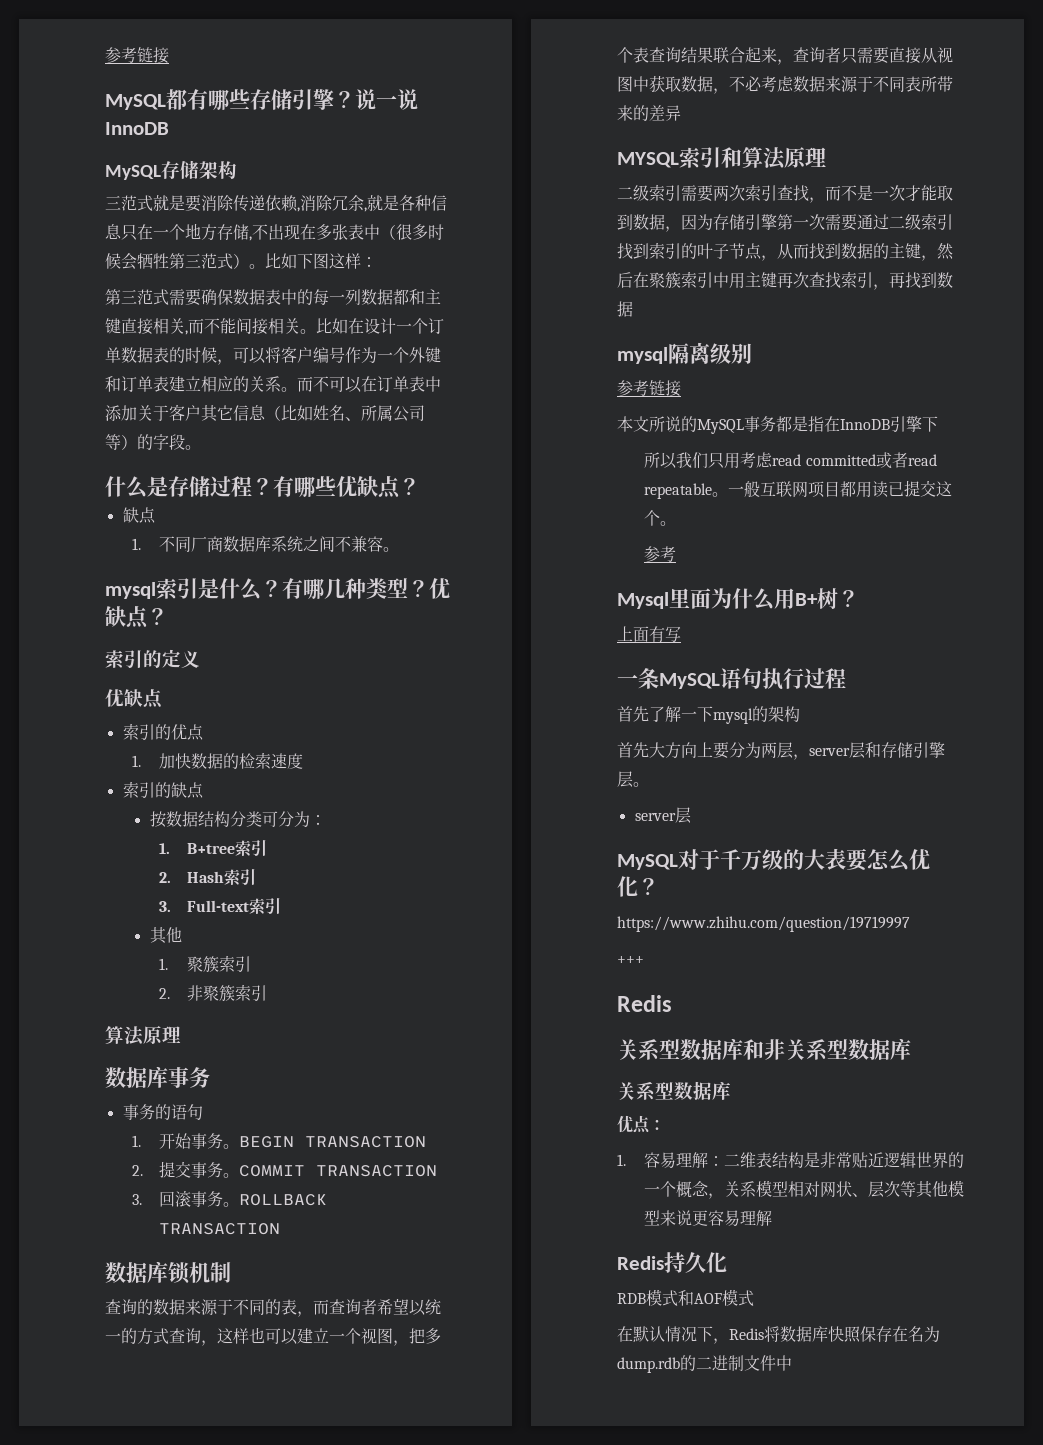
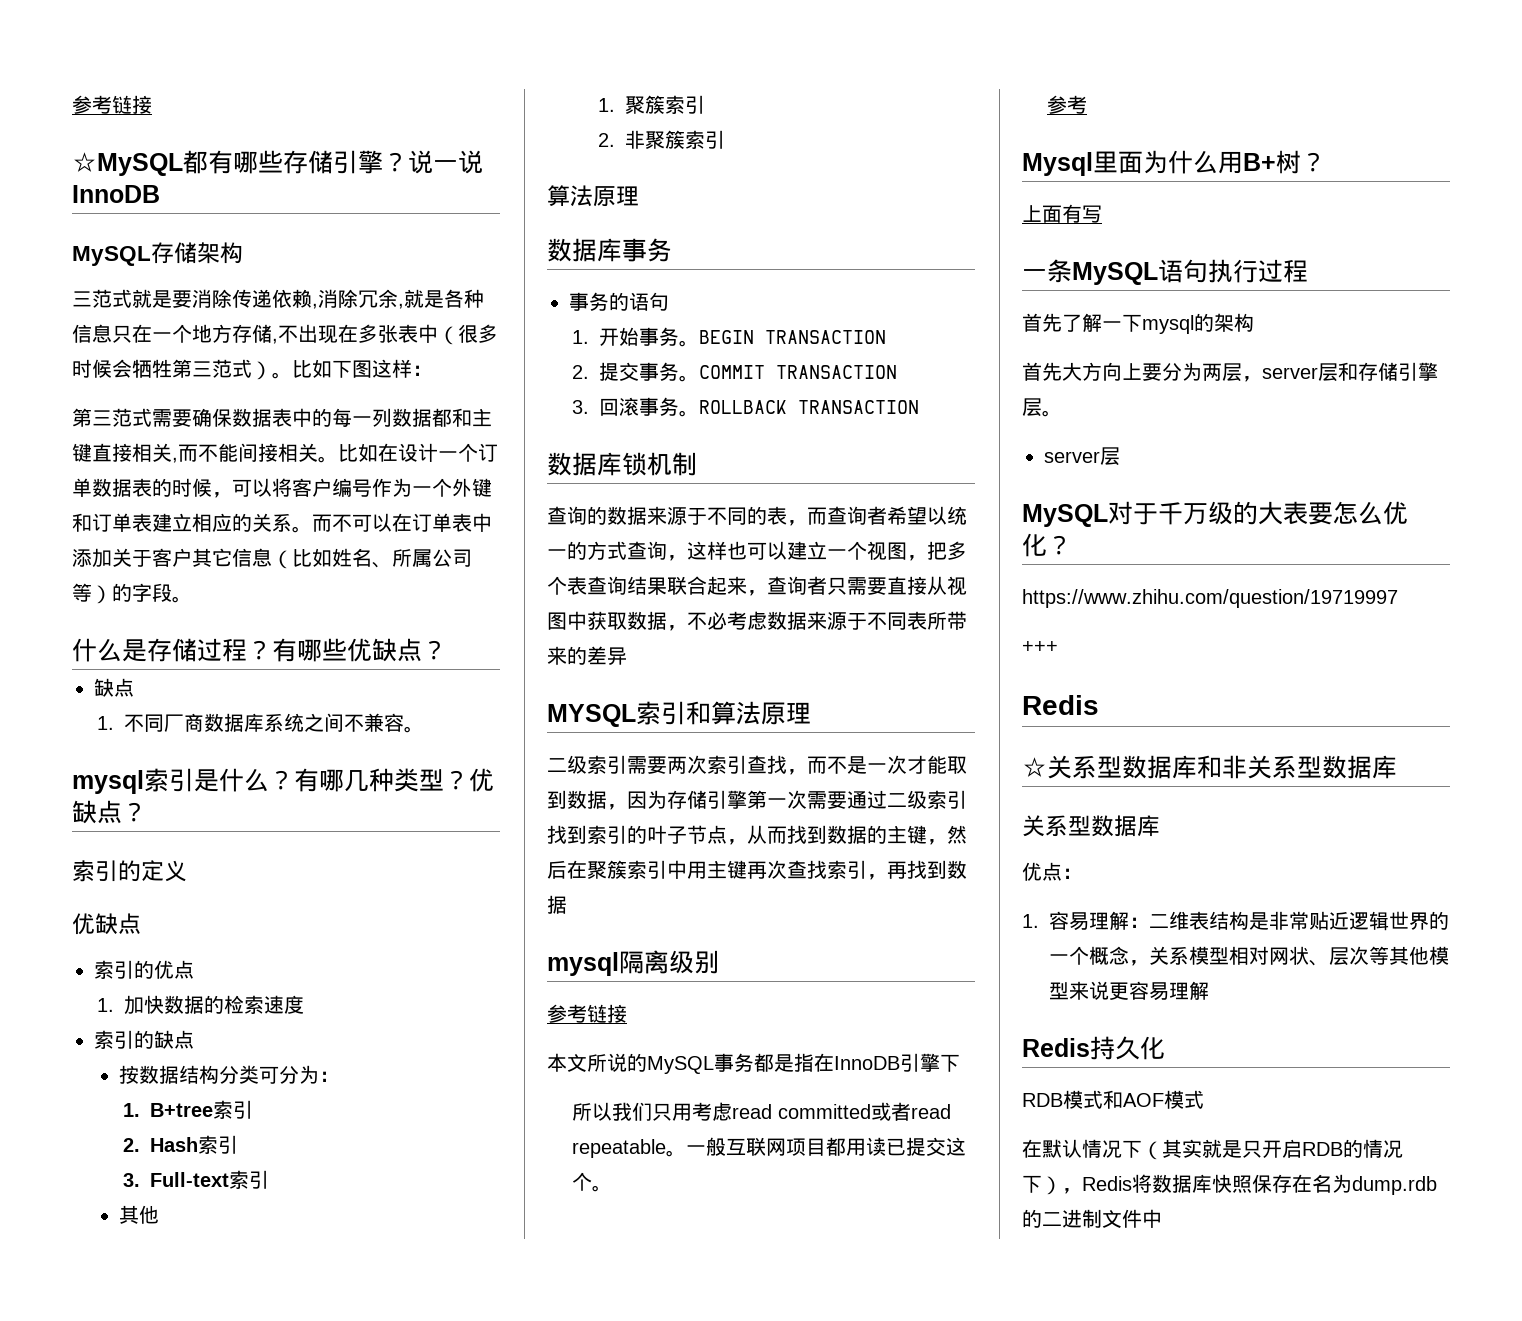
[105,47,169,64] [105,94,166,110] 参考链接 // MySQL -> [72,95,152,114] [72,152,183,176] 参考链接 // ☆MySQL
(672, 1003) none -> [1022,757,1047,777] ☆
(713, 1334) none -> [1142,1139,1403,1160] [1022,1175,1062,1195] （其实就是只开启RDB的情况下）

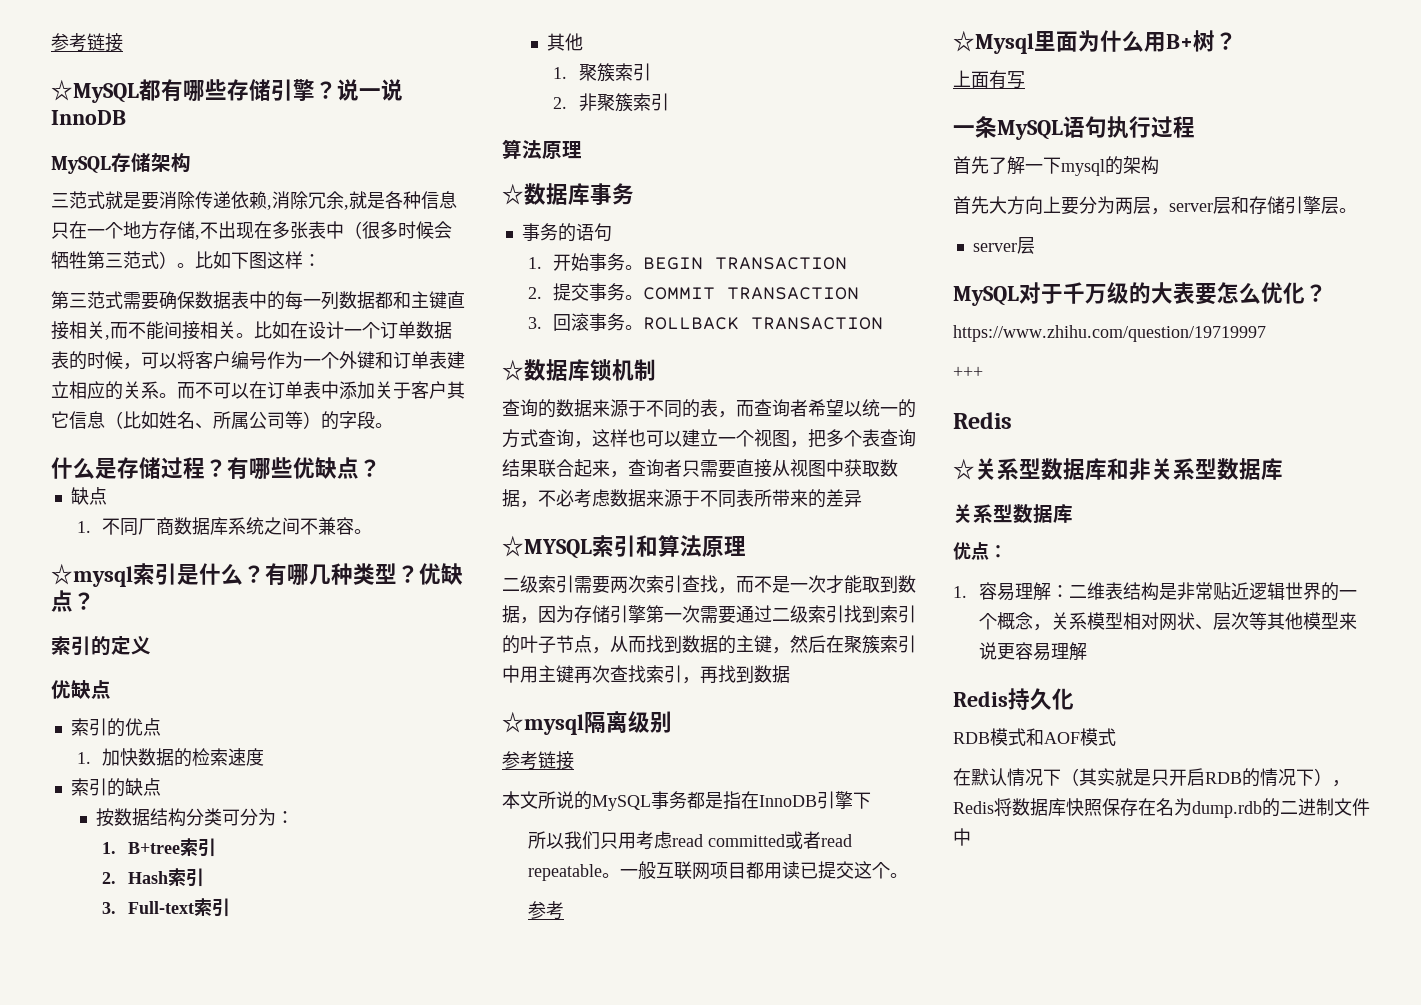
[72,770,144,794] mysql -> [51,563,133,587] ☆mysql
(639, 196) none -> [502,183,524,205] ☆
(920, 407) none -> [502,359,524,381] ☆
[547,704,636,727] MYSQL -> [502,535,592,559] ☆MYSQL
[547,952,619,976] mysql -> [502,711,584,735] ☆mysql
[1022,152,1093,176] Mysql -> [953,30,1034,54] ☆Mysql

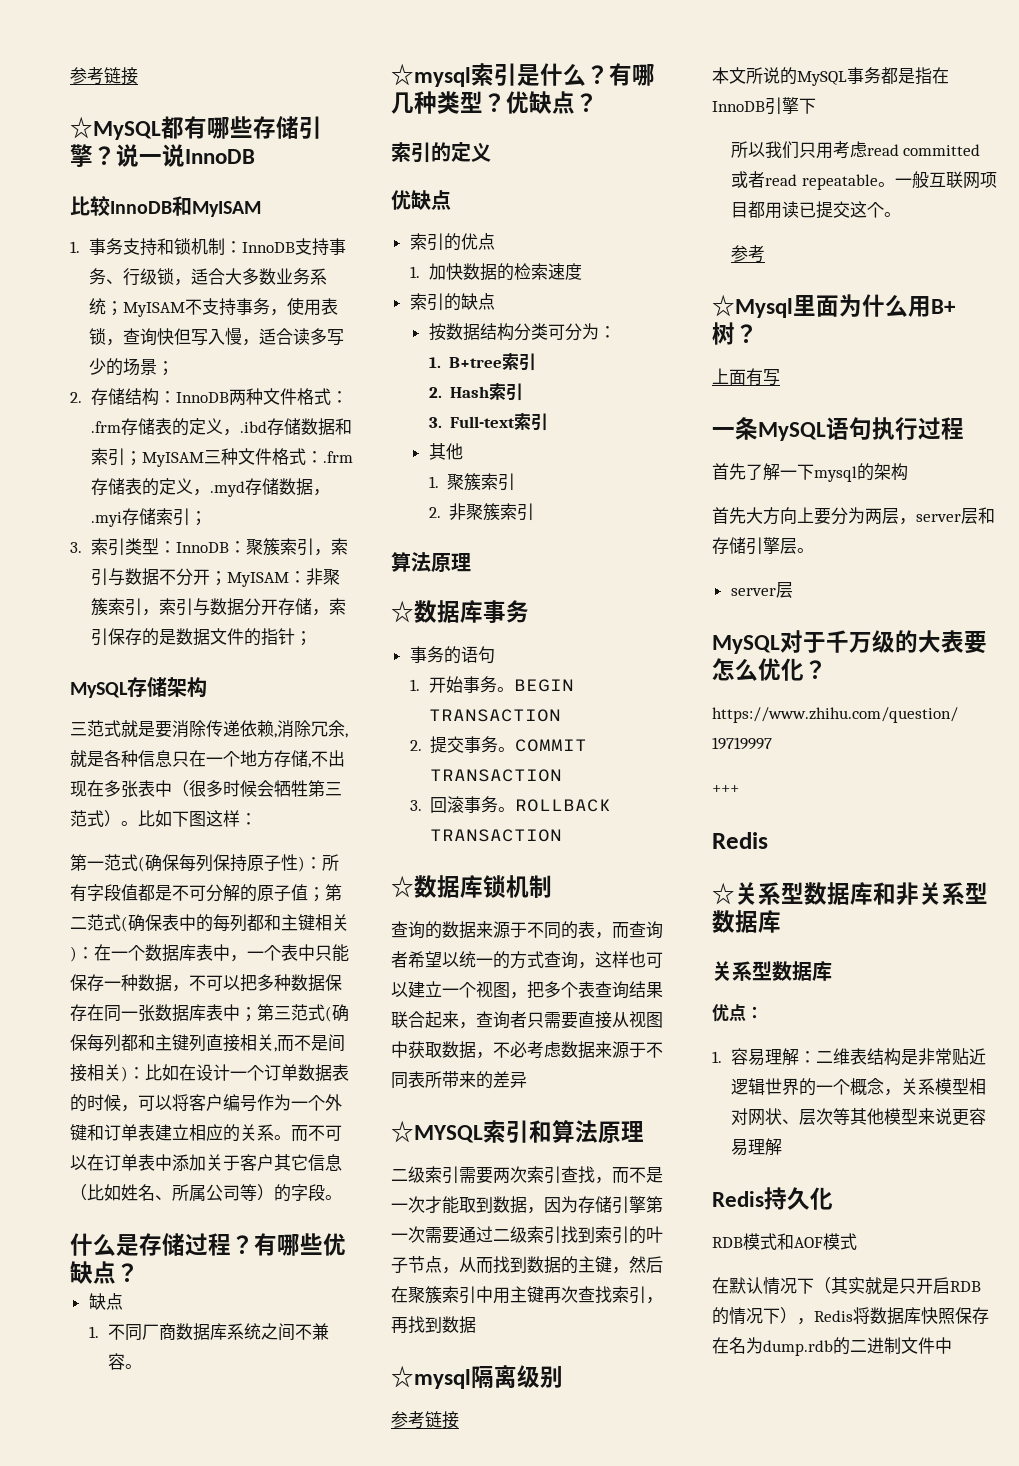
(126, 117) none -> [70,195,261,217] [70,238,346,256] [88,268,327,286] [88,297,338,317] [88,327,344,346] [88,358,174,376] [70,388,348,406] [90,418,352,436] [90,448,353,467] [90,478,330,497] [90,508,207,527] [70,538,348,556] [90,568,340,587] [90,598,346,616] [90,628,312,646] // 比较InnoDB和MyISAM // 1.事务支持和锁机制：InnoDB支持事务、行级锁，适合大多数业务系统；MyISAM不支持事务，使用表锁，查询快但写入慢，适合读多写少的场景； // 2.存储结构：InnoDB两种文件格式：.frm存储表的定义，.ibd存储数据和索引；MyISAM三种文件格式：.frm存储表的定义，.myd存储数据，.myi存储索引； // 3.索引类型：InnoDB：聚簇索引，索引与数据不分开；MyISAM：非聚簇索引，索引与数据分开存储，索引保存的是数据文件的指针；
[69,291,447,310] 三范式需要确保数据表中的每一列数据都和主键 -> [87,854,339,872] [70,884,342,902] [70,914,349,932] [70,944,349,962] [70,974,342,992] [70,1004,349,1022] [70,1034,206,1052] 一范式(确保每列保持原子性)：所有字段值都是不可分解的原子值；第二范式(确保表中的每列都和主键相关)：在一个数据库表中，一个表中只能保存一种数据，不可以把多种数据保存在同一张数据库表中；第三范式(确保每列都和主键列
[146,321,164,340] 能 -> [311,1035,328,1051] 是
[236,333,254,338] 。 -> [121,1066,145,1082] )：

